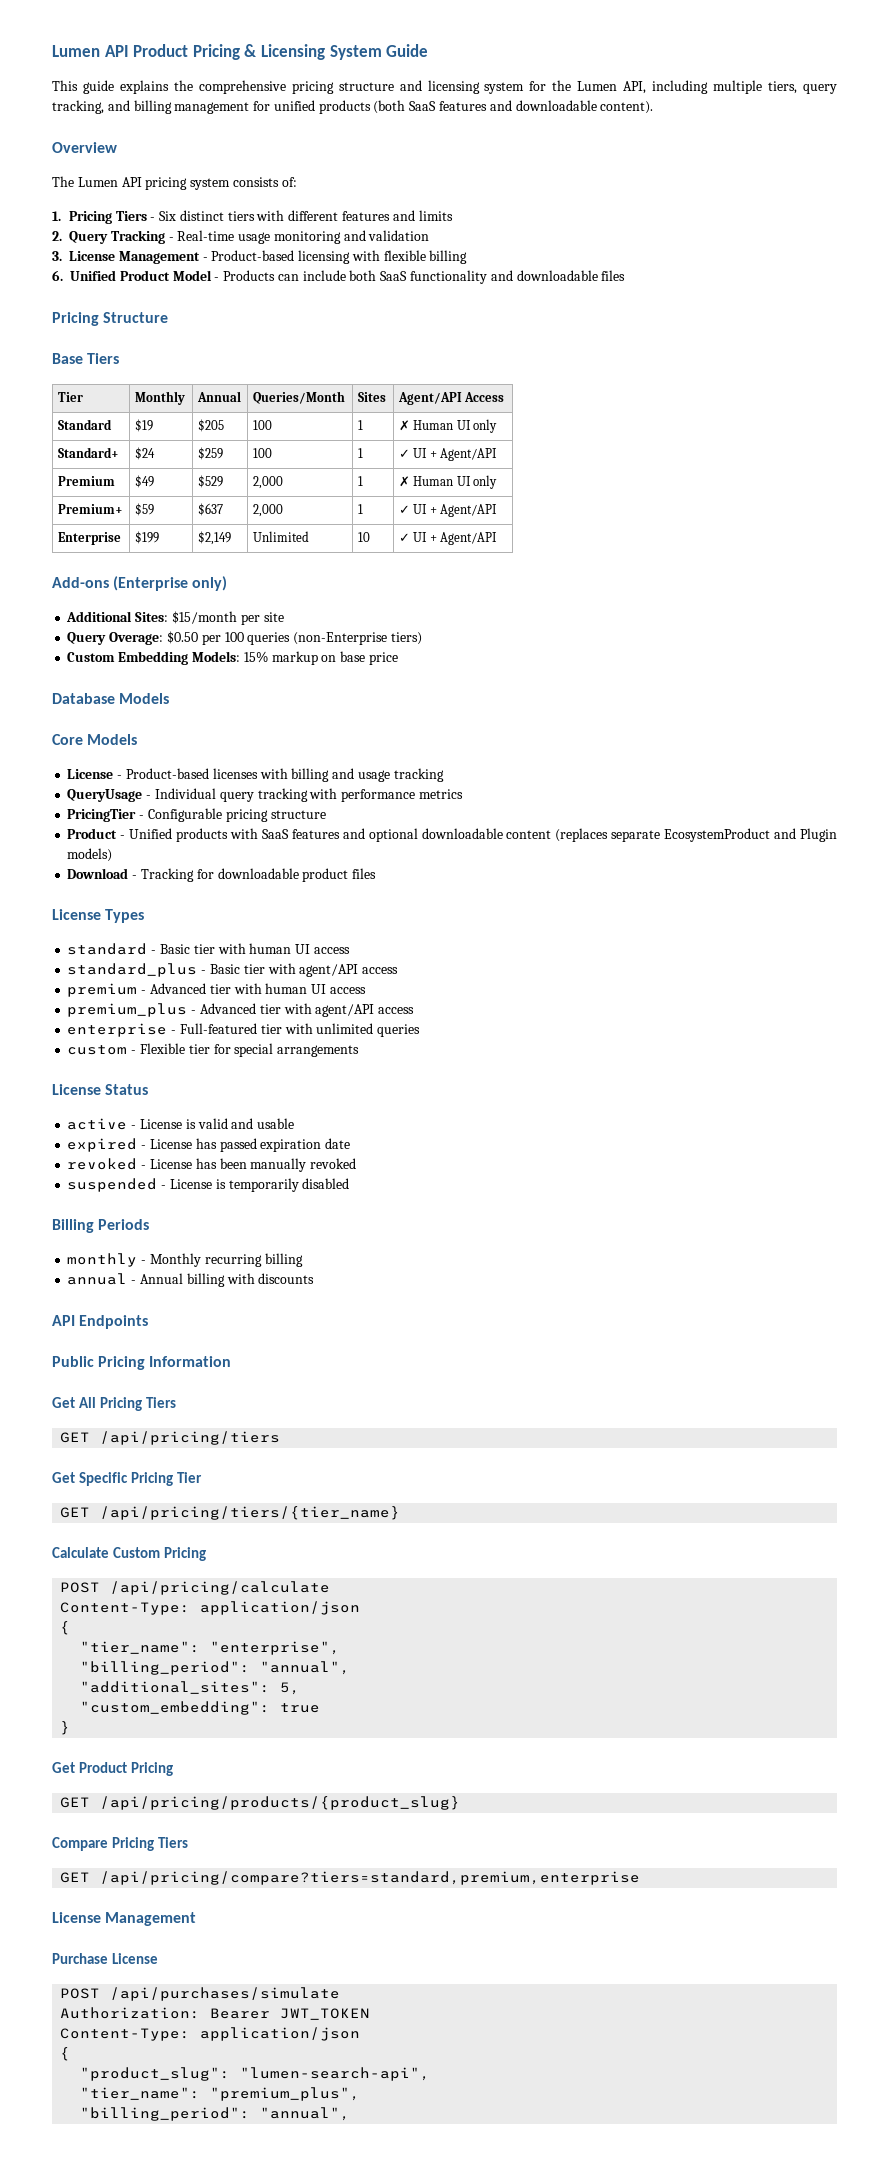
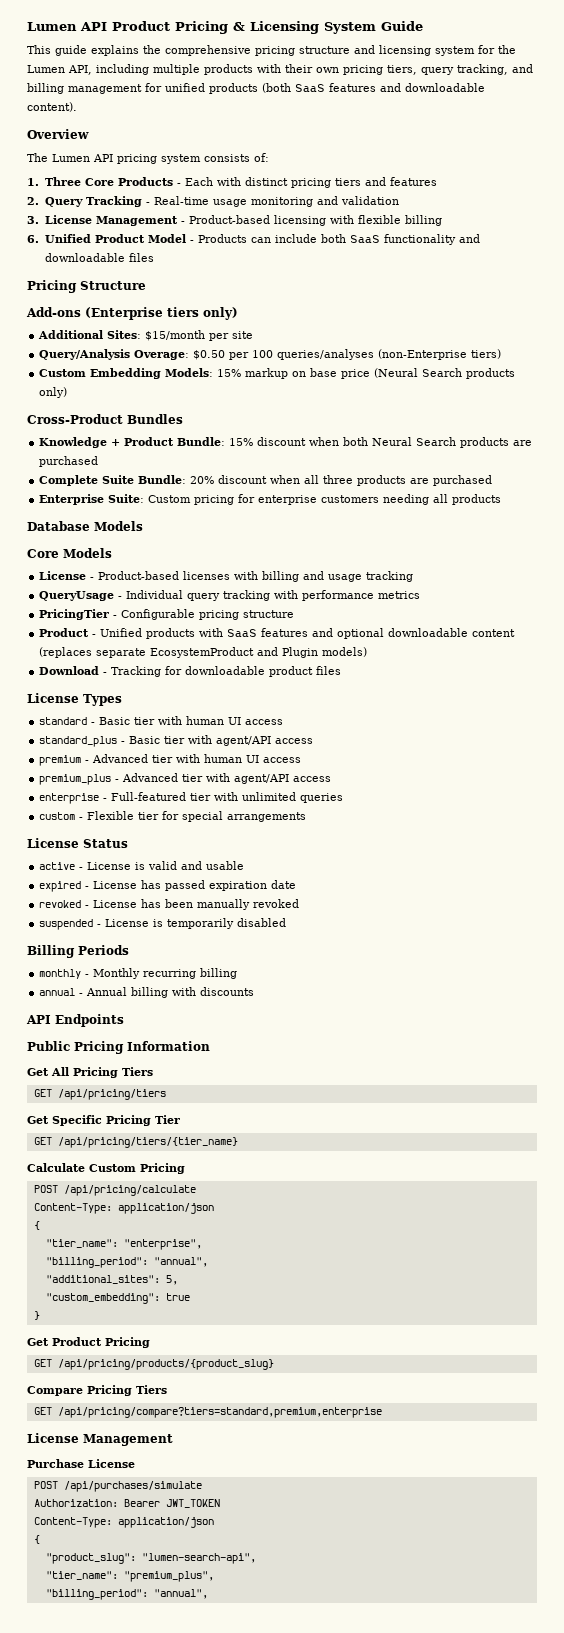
(763, 87) none -> [204,64,383,75] products with their own pricing
[68,210,453,224] Pricing Tiers - Six distinct tiers with different features and limits -> [45,177,438,188] Three Core Products - Each with distinct pricing tiers and features
[52,353,120,364] [57,392,83,402] [134,391,185,405] [196,391,241,402] [252,391,345,404] [357,392,386,402] [397,392,505,405] [57,419,112,430] [134,419,153,432] [197,419,224,432] [252,420,272,430] [357,420,363,430] [398,419,497,433] [57,447,119,458] [134,447,155,460] [197,447,223,460] [252,448,272,458] [357,448,363,458] [398,448,497,461] [57,476,115,486] [134,475,154,488] [197,475,223,488] [252,476,283,489] [357,476,363,486] [398,475,497,489] [57,504,123,514] [134,503,154,516] [197,503,223,516] [252,504,283,517] [357,504,363,514] [398,504,497,517] [57,532,121,545] [134,531,159,544] [197,531,231,545] [252,531,309,542] [357,532,370,542] [398,532,497,545] // Base Tiers // Tier | Monthly | Annual | Queries/Month | Sites | Agent/API Access // Standard | $19 | $205 | 100 | 1 | ✗ Human UI only // Standard+ | $24 | $259 | 100 | 1 | ✓ UI + Agent/API // Premium | $49 | $529 | 2,000 | 1 | ✗ Human UI only // Premium+ | $59 | $637 | 2,000 | 1 | ✓ UI + Agent/API // Enterprise | $199 | $2,149 | Unlimited | 10 | ✓ UI + Agent/API -> (146, 285) none
(189, 583) none -> [167,307,199,317] tiers
[67,632,107,645] Query -> [39,349,131,360] Query/Analysis
[247,632,291,645] queries -> [277,349,375,360] queries/analyses
(398, 658) none -> [374,368,516,379] [39,387,68,398] [27,414,183,424] [39,437,533,448] [39,456,99,467] [39,475,493,486] [39,494,502,505] (Neural Search products only) // Cross-Product Bundles // Knowledge + Product Bundle: 15% discount when both Neural Search products are purchased // Complete Suite Bundle: 20% discount when all three products are purchased // Enterprise Suite: Custom pricing for enterprise customers needing all products

